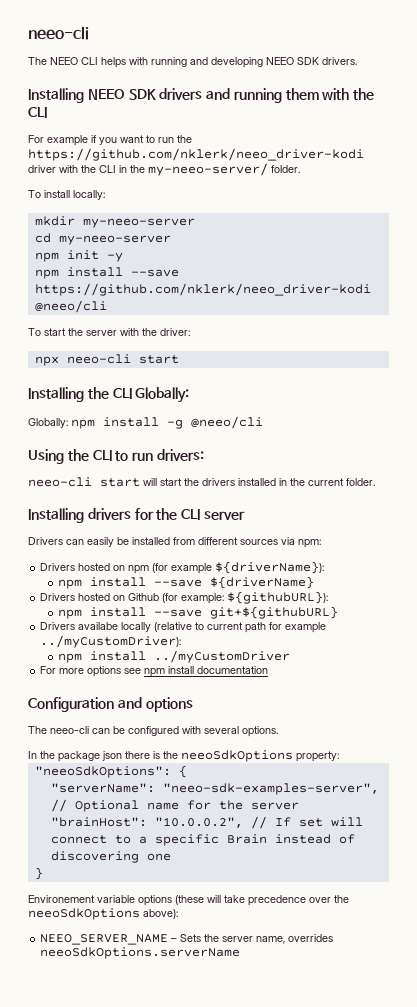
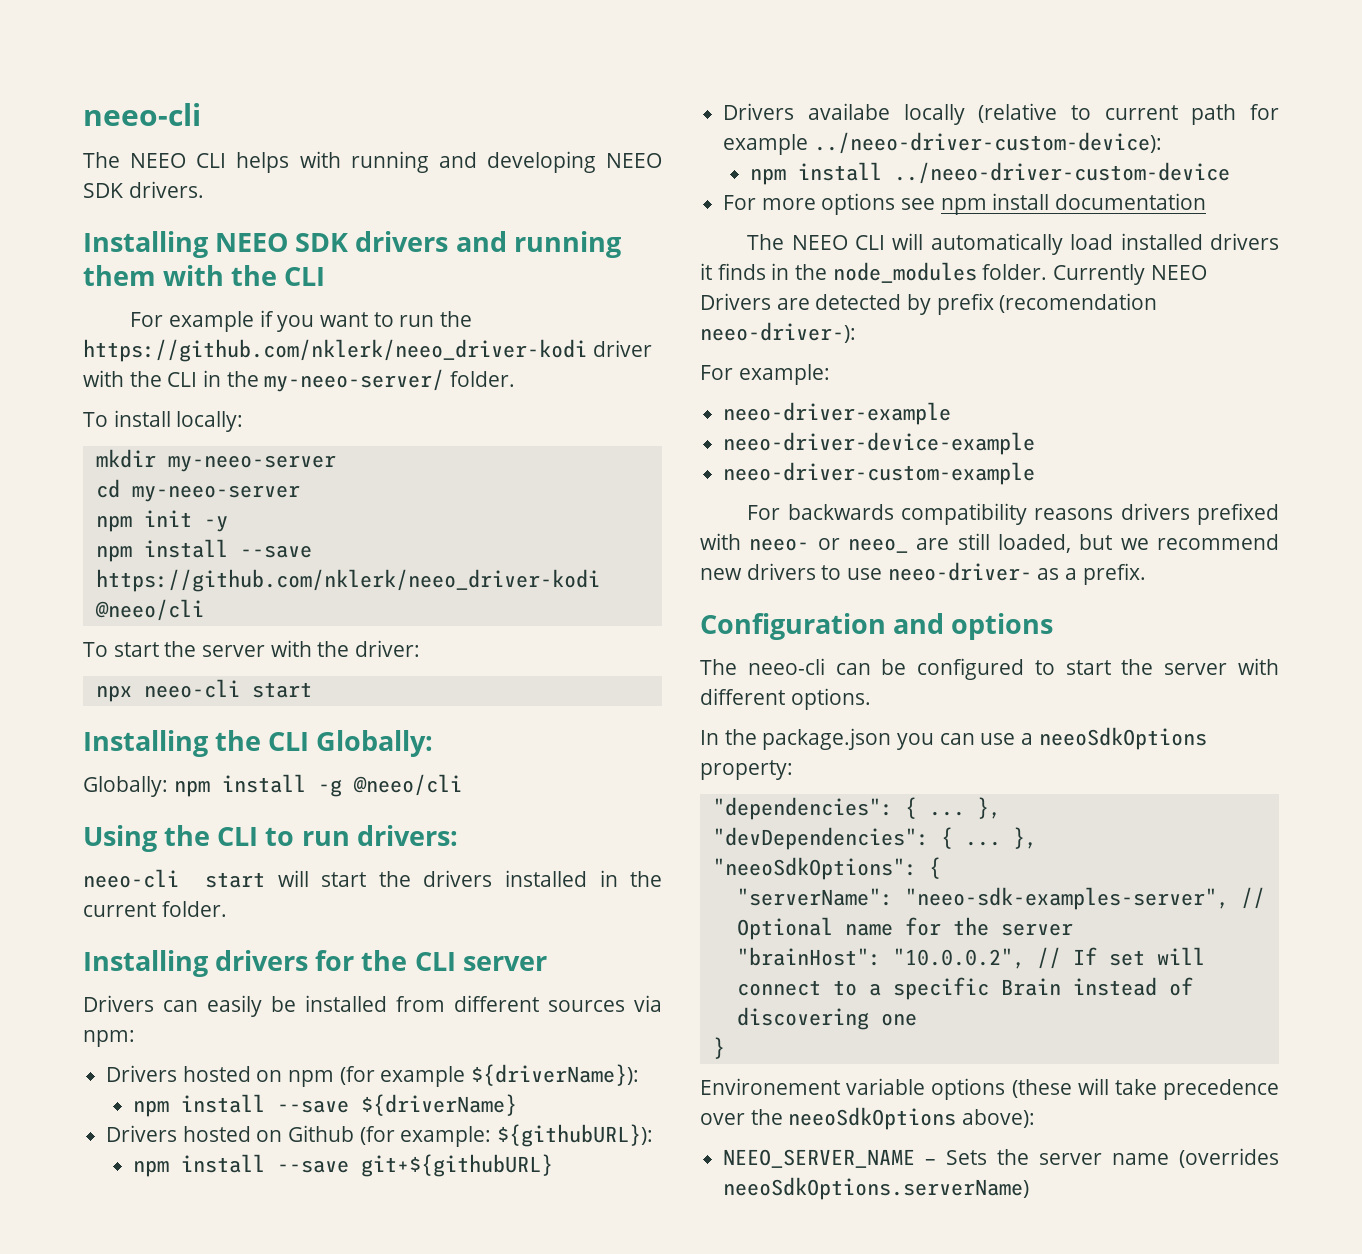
[40,635,182,648] [57,650,290,663] ../myCustomDriver): // npm install ../myCustomDriver -> [813,132,1162,154] [750,162,1231,185] ../neeo-driver-custom-device): // npm install ../neeo-driver-custom-device
(269, 670) none -> [747,233,1279,255] [700,262,1207,285] [700,293,1158,315] [700,322,856,343] [700,364,830,385] [723,402,952,425] [723,432,1036,455] [723,462,1036,485] [747,503,1279,525] [700,533,1279,553] [700,562,1146,585] // The NEEO CLI will automatically load installed drivers it finds in the node_modules folder. Currently NEEO Drivers are detected by prefix (recomendation neeo-driver-): // For example: // neeo-driver-example // neeo-driver-device-example // neeo-driver-custom-example // For backwards compatibility reasons drivers prefixed with neeo- or neeo_ are still loaded, but we recommend new drivers to use neeo-driver- as a prefix.
[182,726,278,737] [28,750,339,762] with several options. // In the package json there is the neeoSdkOptions property: -> [1034,658,1279,675] [700,688,871,710] [700,727,1207,750] [700,760,793,780] [712,797,1001,820] [712,827,1037,850] to start the server with different options. // In the package.json you can use a neeoSdkOptions property: // "dependencies": { ... }, // "devDependencies": { ... },
[256,934,334,944] [40,947,241,959] name, overrides neeoSdkOptions.serverName -> [1112,1148,1279,1168] [723,1177,1030,1200] name (overrides neeoSdkOptions.serverName)

